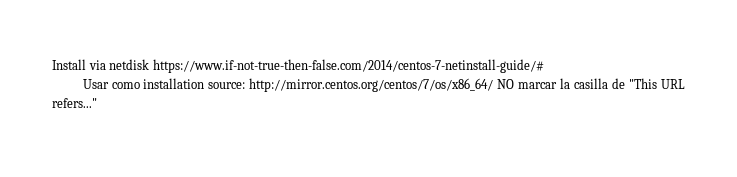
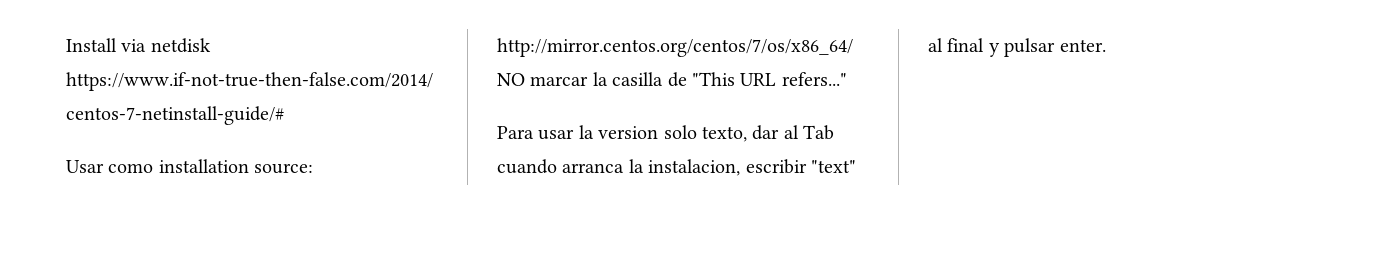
(97, 103) none -> [497,125,835,142] [497,159,856,176] [928,38,1106,57] // Para usar la version solo texto, dar al Tab cuando arranca la instalacion, escribir "text" al final y pulsar enter.

